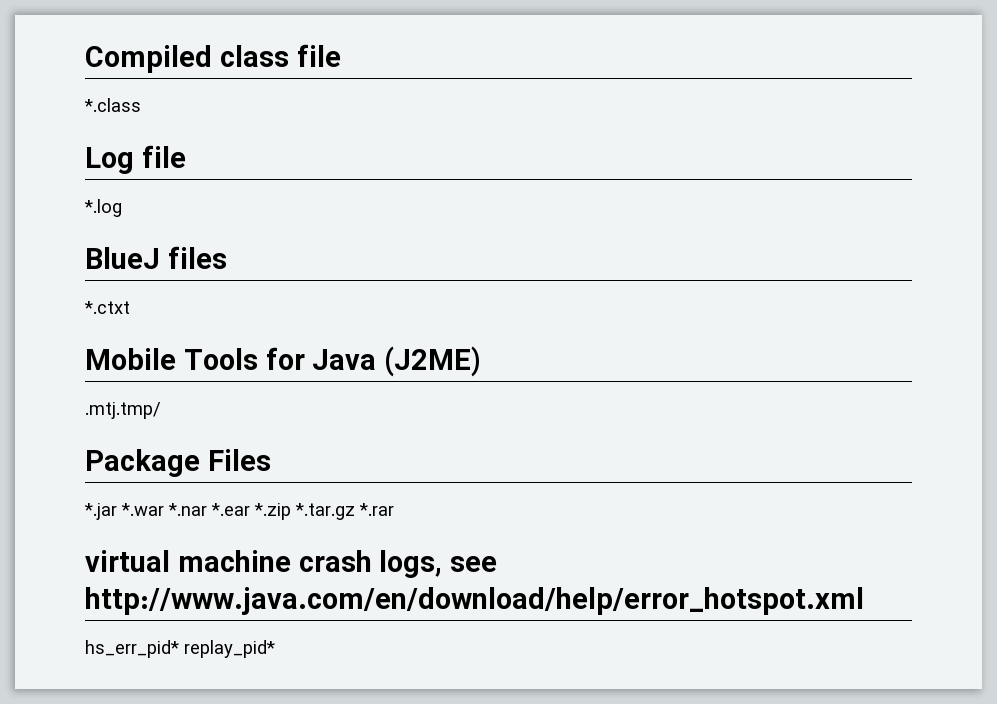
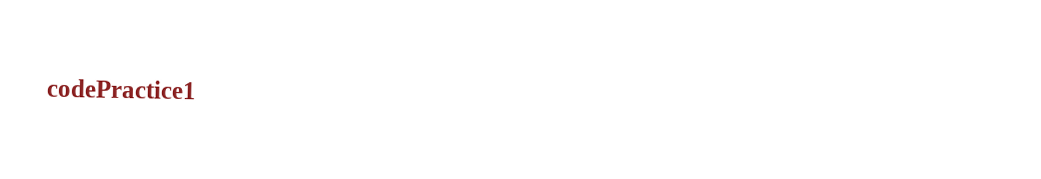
[85,44,341,73] [84,98,141,112] [85,145,186,174] [84,199,122,217] [85,246,227,269] [84,301,130,314] [85,346,482,377] [85,402,161,419] [85,449,271,477] [84,503,394,520] [85,550,498,578] [85,587,864,615] [85,640,275,658] Compiled class file // *.class // Log file // *.log // BlueJ files // *.ctxt // Mobile Tools for Java (J2ME) // .mtj.tmp/ // Package Files // *.jar *.war *.nar *.ear *.zip *.tar.gz *.rar // virtual machine crash logs, see http://www.java.com/en/download/help/error_hotspot.xml // hs_err_pid* replay_pid* -> [46,78,197,100] codePractice1

